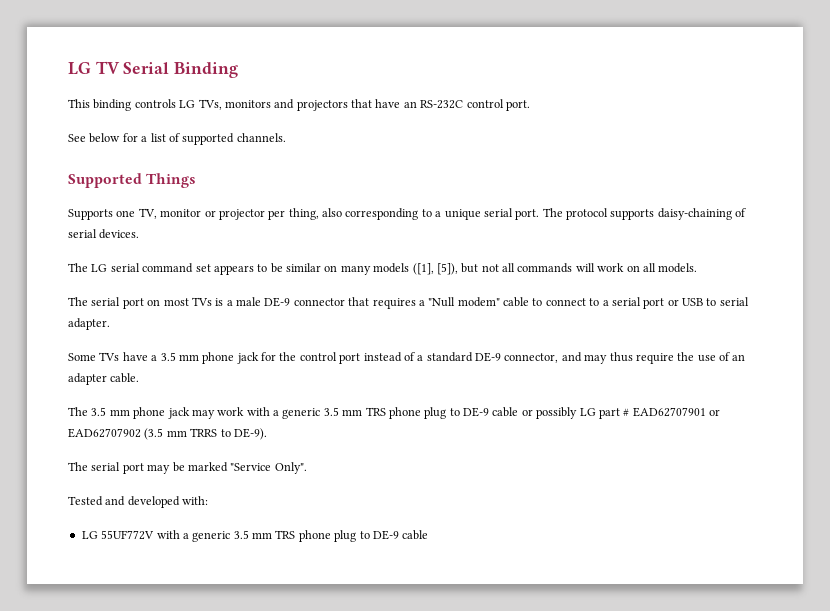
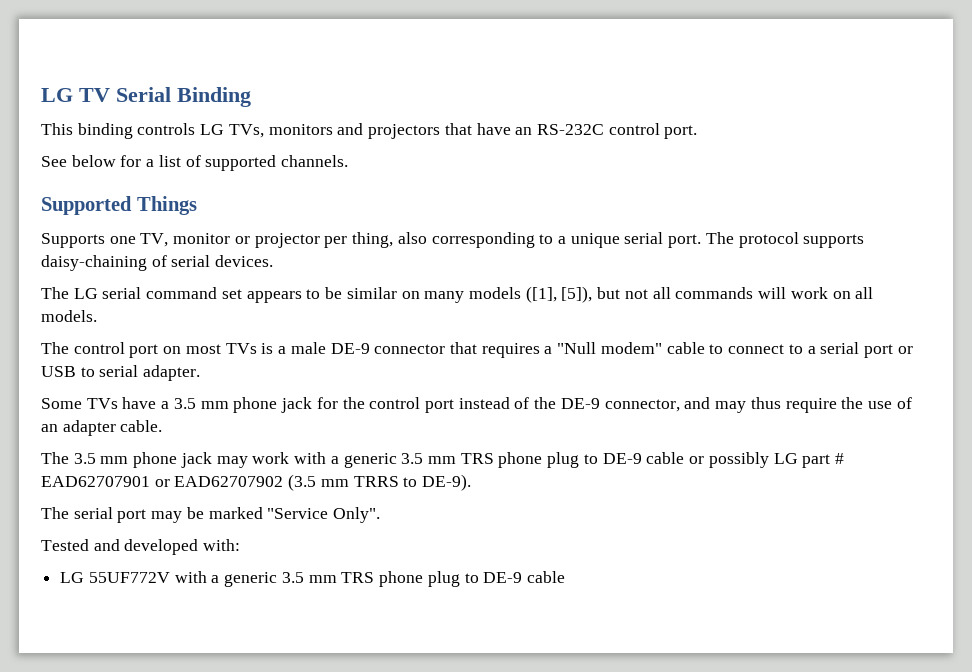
[91,297,121,306] serial -> [73,342,125,354] control
[417,352,473,362] a standard -> [534,397,557,409] the

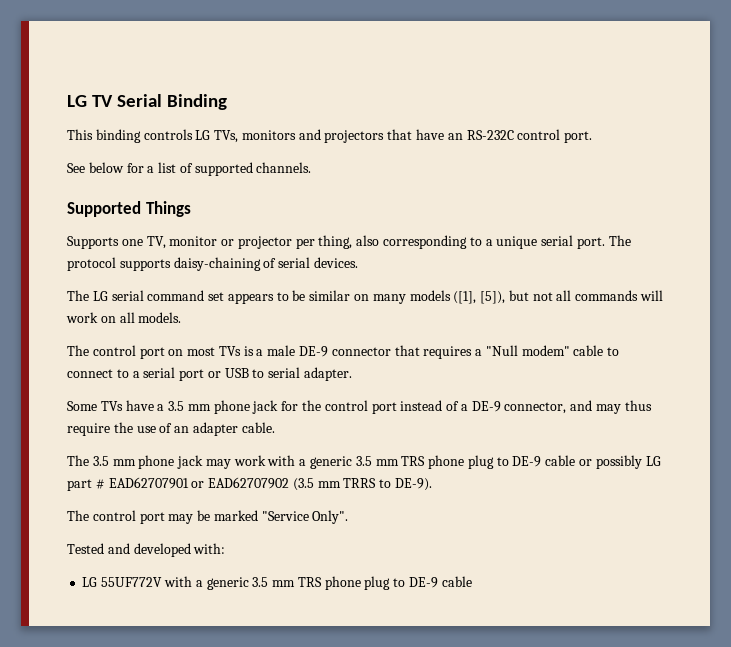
[534,397,557,409] the -> [460,404,468,411] a
[73,507,113,519] serial -> [92,510,136,521] control

